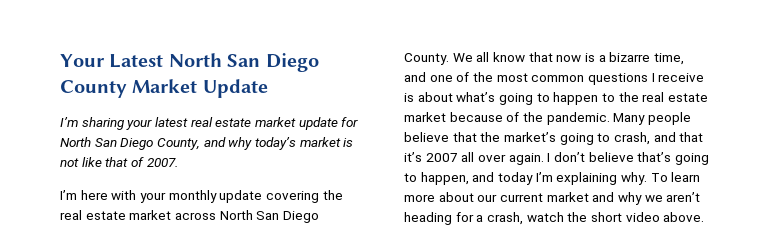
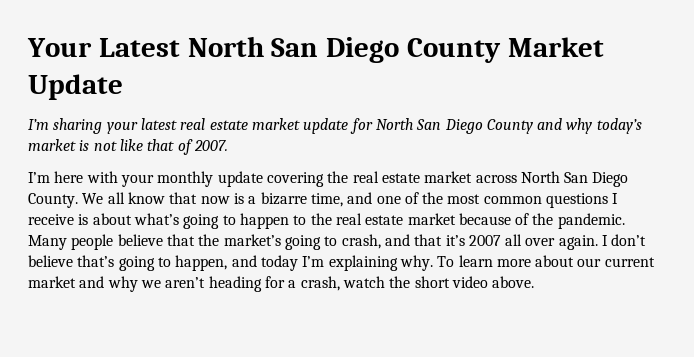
[156,138,200,150] County, -> [486,119,533,134] County

